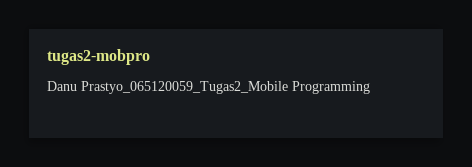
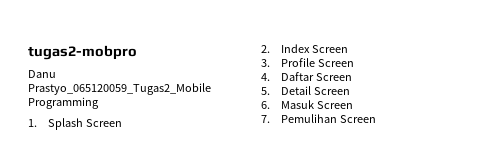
(370, 87) none -> [28,118,123,130] [261,44,349,53] [261,58,355,67] [261,72,353,81] [261,86,351,95] [261,100,354,109] [261,114,377,123] // 1. Splash Screen // 2. Index Screen // 3. Profile Screen // 4. Daftar Screen // 5. Detail Screen // 6. Masuk Screen // 7. Pemulihan Screen

